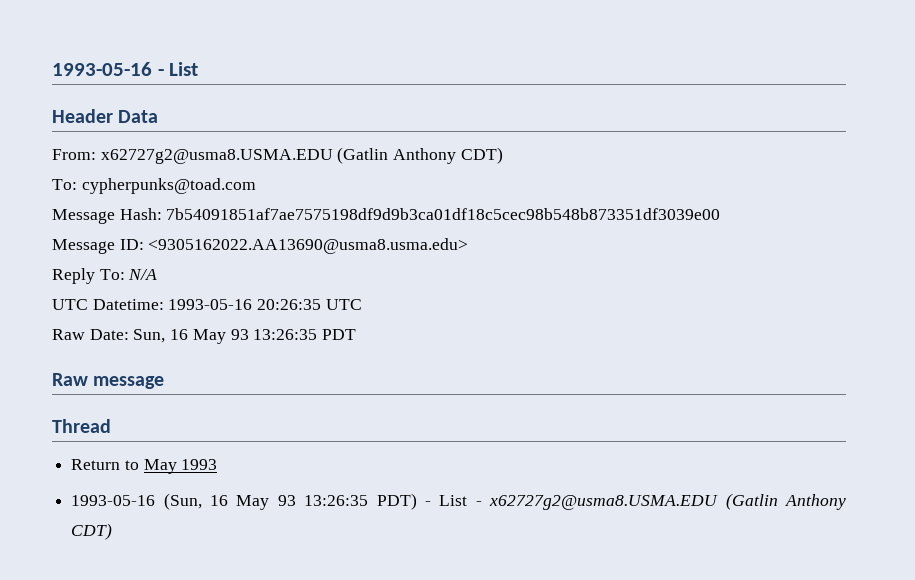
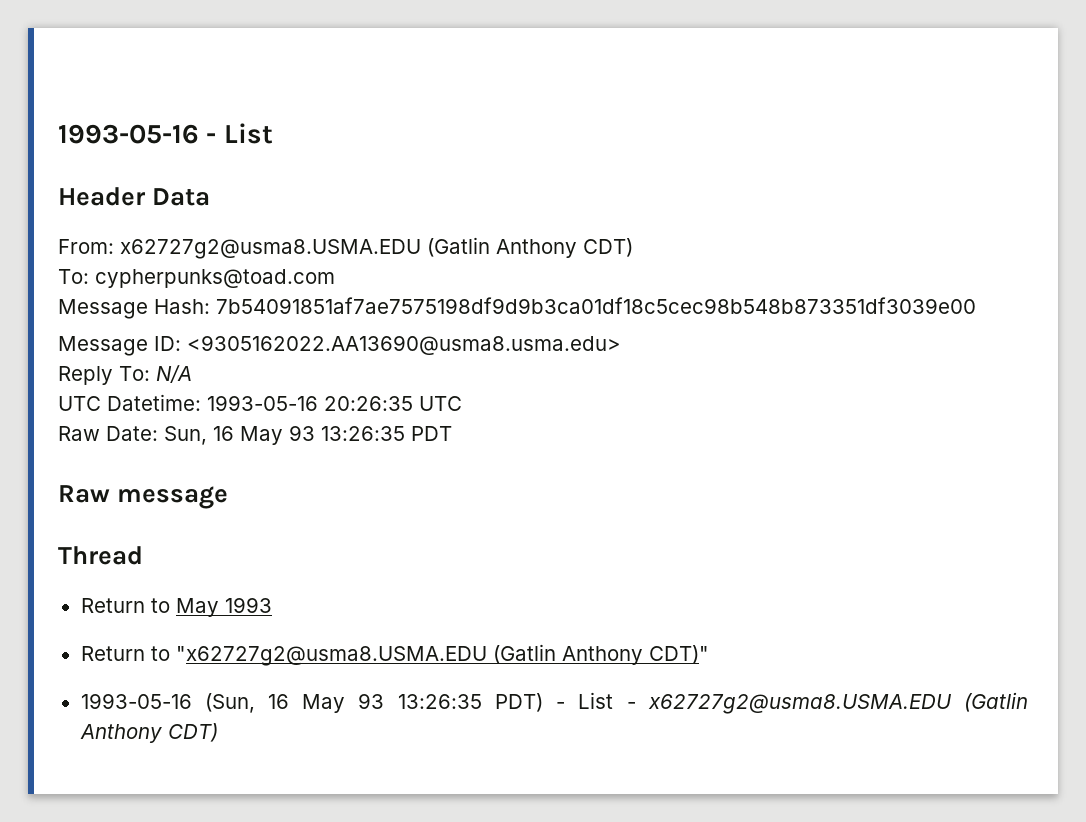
(218, 464) none -> [80,644,709,666] // Return to "x62727g2@usma8.USMA.EDU (Gatlin Anthony CDT)"

